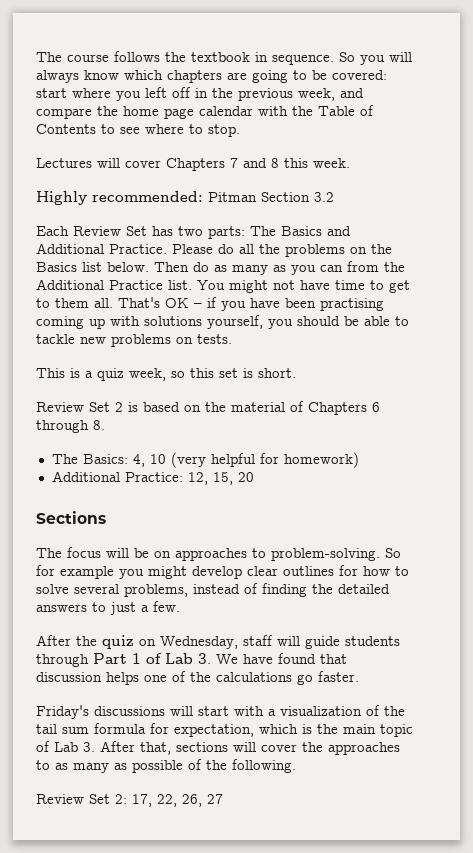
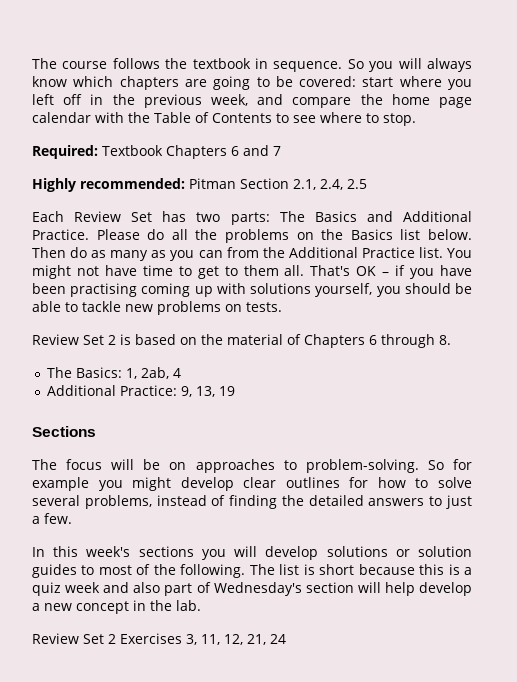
[36,158,350,171] Lectures will cover Chapters 7 and 8 this week. -> [32,145,281,159] Required: Textbook Chapters 6 and 7
[314,192,334,202] 3.2 -> [293,179,367,190] 2.1, 2.4, 2.5
[36,368,296,381] // This is a quiz week, so this set is short. -> (282, 307) none
[132,452,359,468] 4, 10 (very helpful for homework) -> [126,367,182,379] 1, 2ab, 4
[187,472,254,485] 12, 15, 20 -> [181,386,236,397] 9, 13, 19
[36,635,400,649] [36,653,347,667] [36,671,359,685] [36,705,405,719] [36,723,413,737] [36,741,400,755] [36,759,296,773] [36,794,223,807] After the quiz on Wednesday, staff will guide students through Part 1 of Lab 3. We have found that discussion helps one of the calculations go faster. // Friday's discussions will start with a visualization of the tail sum formula for expectation, which is the main topic of Lab 3. After that, sections will cover the approaches to as many as possible of the following. // Review Set 2: 17, 22, 26, 27 -> [32,546,473,560] [32,564,472,578] [32,582,473,596] [32,600,201,614] [32,633,286,645] In this week's sections you will develop solutions or solution guides to most of the following. The list is short because this is a quiz week and also part of Wednesday's section will help develop a new concept in the lab. // Review Set 2 Exercises 3, 11, 12, 21, 24

